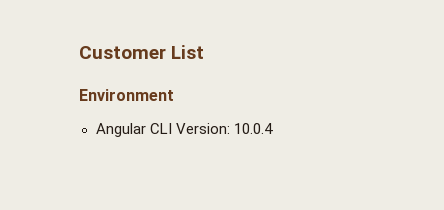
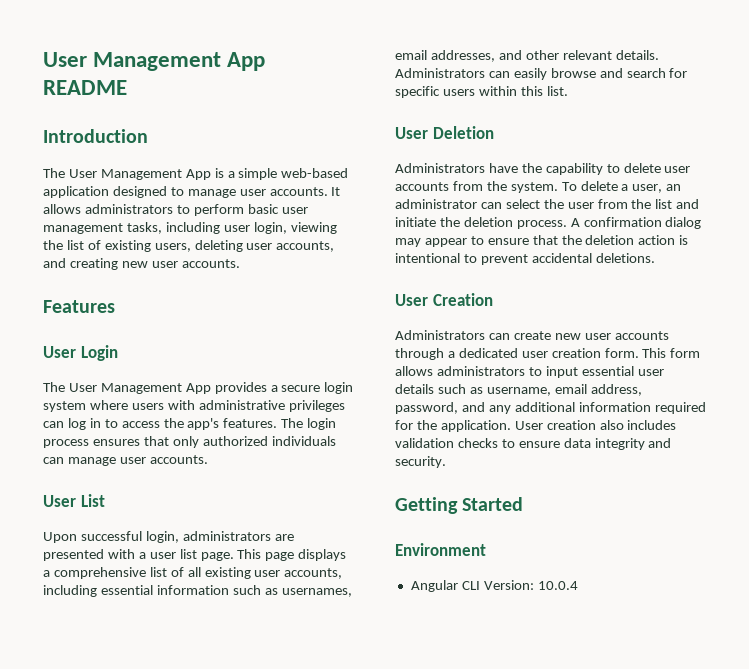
[79,45,205,59] Customer List -> [43,52,266,71] [43,80,127,95] [43,129,148,143] [43,168,349,180] [43,186,341,198] [43,204,308,216] [43,222,337,234] [43,240,335,252] [43,258,240,270] [43,300,115,313] [43,345,118,361] [43,382,354,394] [43,400,345,412] [43,418,337,430] [43,436,336,448] [43,455,208,466] [43,494,105,507] [43,531,294,543] [43,549,347,561] [43,567,343,579] [43,585,352,597] [395,50,659,62] [395,68,688,80] [395,86,568,98] [395,126,494,139] [395,163,691,175] [395,181,682,193] [395,199,700,209] [395,217,702,229] [395,235,689,247] [395,253,655,265] [395,293,493,306] [395,330,669,340] [395,348,701,360] [395,366,664,378] [395,384,642,396] [395,402,706,414] [395,420,677,432] [395,438,672,450] [395,456,446,468] [395,497,524,514] User Management App README // Introduction // The User Management App is a simple web-based application designed to manage user accounts. It allows administrators to perform basic user management tasks, including user login, viewing the list of existing users, deleting user accounts, and creating new user accounts. // Features // User Login // The User Management App provides a secure login system where users with administrative privileges can log in to access the app's features. The login process ensures that only authorized individuals can manage user accounts. // User List // Upon successful login, administrators are presented with a user list page. This page displays a comprehensive list of all existing user accounts, including essential information such as usernames, email addresses, and other relevant details. Administrators can easily browse and search for specific users within this list. // User Deletion // Administrators have the capability to delete user accounts from the system. To delete a user, an administrator can select the user from the list and initiate the deletion process. A confirmation dialog may appear to ensure that the deletion action is intentional to prevent accidental deletions. // User Creation // Administrators can create new user accounts through a dedicated user creation form. This form allows administrators to input essential user details such as username, email address, password, and any additional information required for the application. User creation also includes validation checks to ensure data integrity and security. // Getting Started

